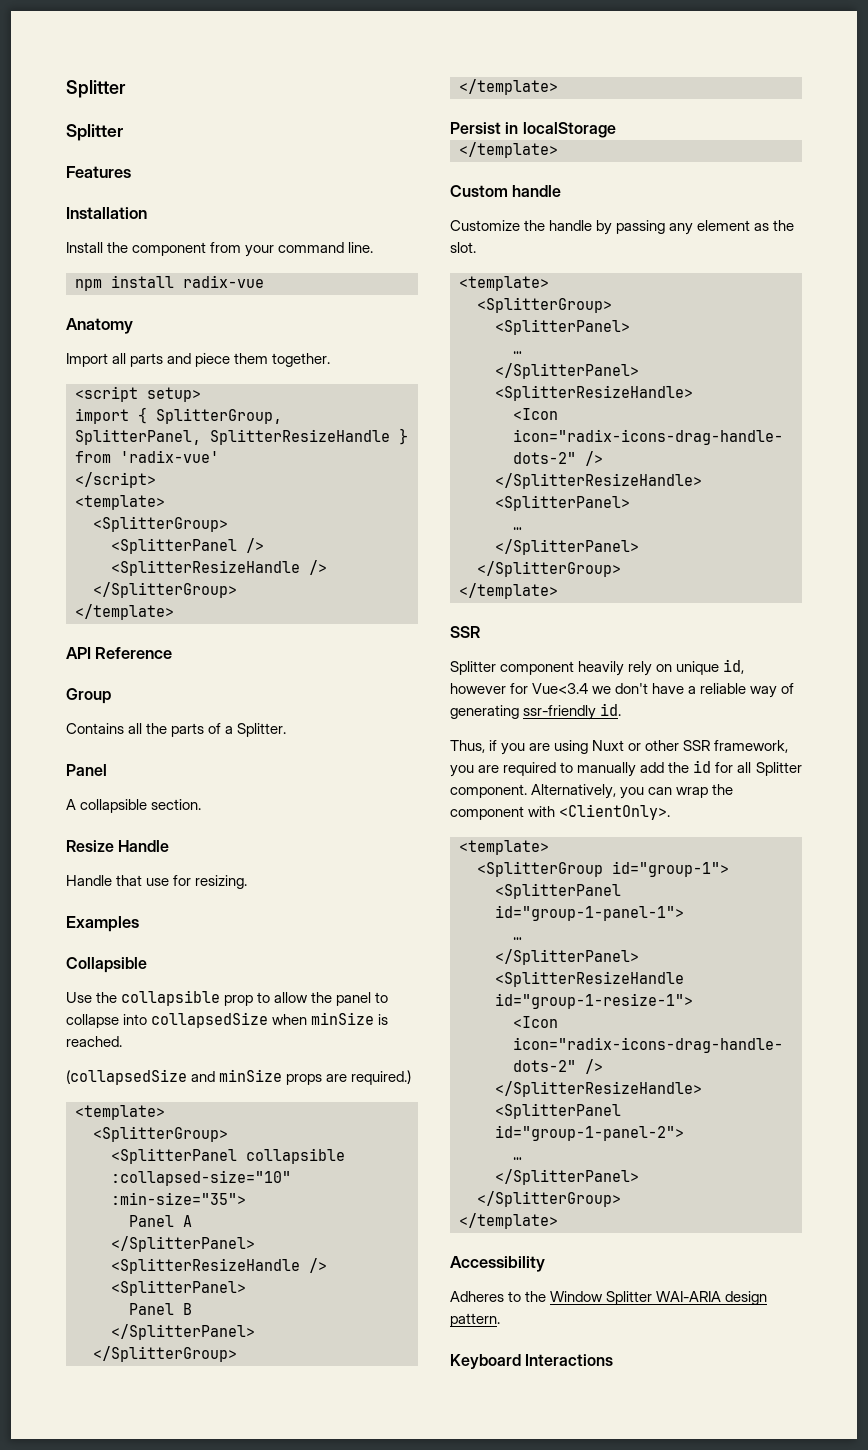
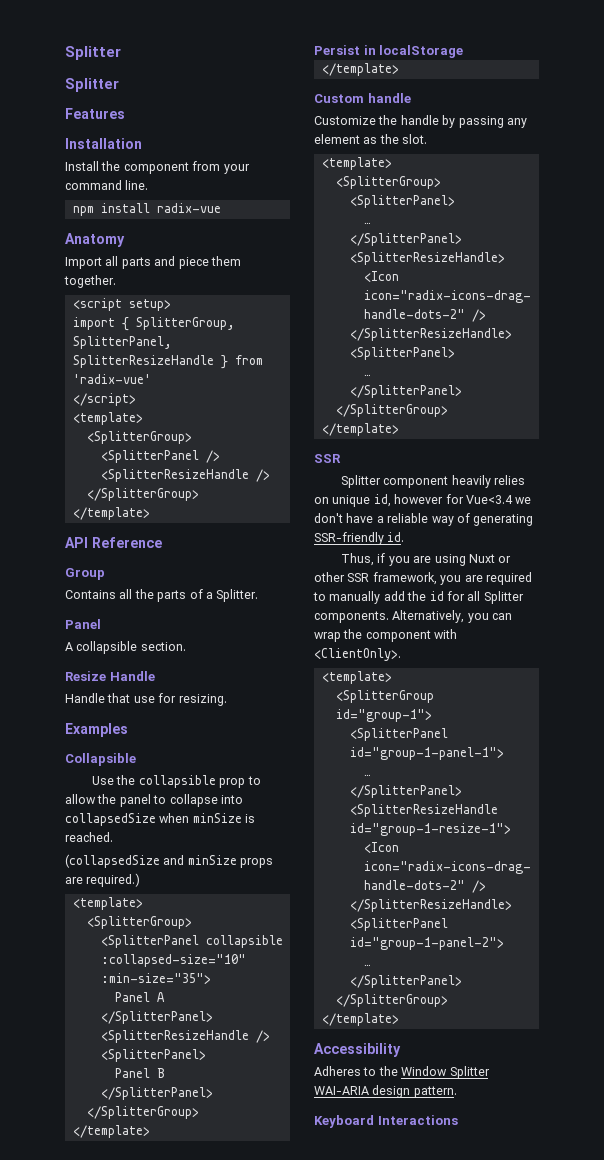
[628,661,653,676] rely -> [494,475,526,485] relies
[523,705,597,720] ssr-friendly -> [314,532,384,545] SSR-friendly
[450,784,527,798] component. -> [314,611,389,623] components.

